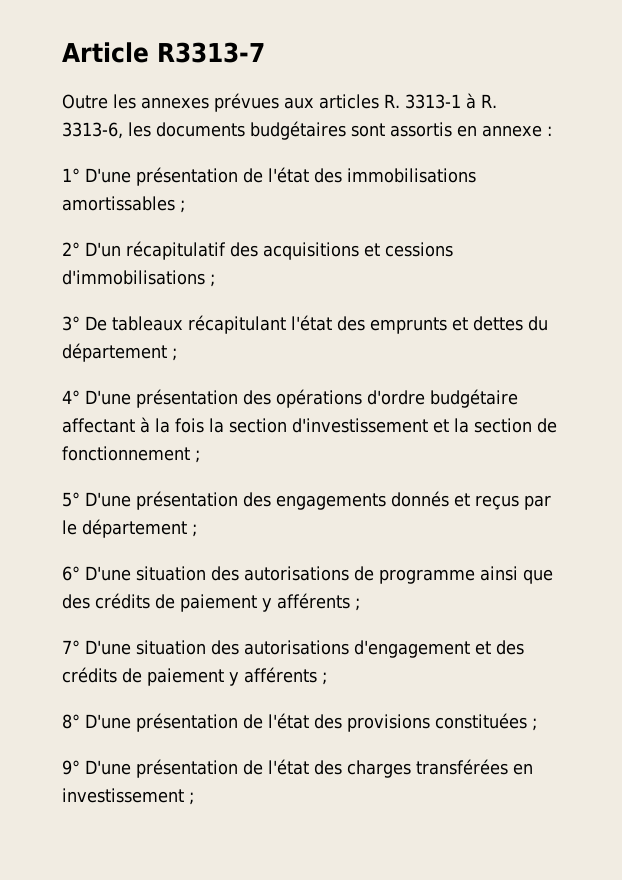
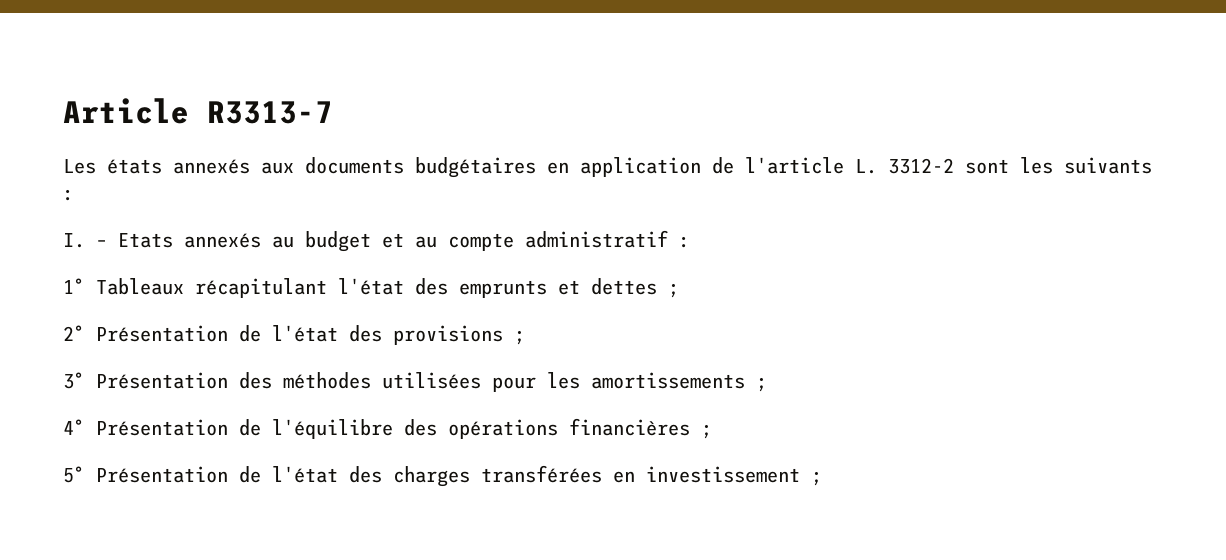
[62,93,497,112] [62,121,552,140] [62,167,476,186] [62,196,185,213] [62,241,453,260] [62,270,215,287] [62,316,183,331] Outre les annexes prévues aux articles R. 3313-1 à R. 3313-6, les documents budgétaires sont assortis en annexe : // 1° D'une présentation de l'état des immobilisations amortissables ; // 2° D'un récapitulatif des acquisitions et cessions d'immobilisations ; // 3° De tableaux -> [63,157,1152,178] [63,189,74,201] [63,230,690,252] [63,278,184,295] Les états annexés aux documents budgétaires en application de l'article L. 3312-2 sont les suivants : // I. – Etats annexés au budget et au compte administratif : // 1° Tableaux
[528,316,548,331] [62,343,177,362] [62,389,518,408] [62,417,557,433] [62,446,200,463] [62,491,551,510] [62,519,197,538] [62,566,553,584] [62,593,360,612] [62,640,524,658] [62,667,327,686] [62,713,238,732] du département ; // 4° D'une présentation des opérations d'ordre budgétaire affectant à la fois la section d'investissement et la section de fonctionnement ; // 5° D'une présentation des engagements donnés et reçus par le département ; // 6° D'une situation des autorisations de programme ainsi que des crédits de paiement y afférents ; // 7° D'une situation des autorisations d'engagement et des crédits de paiement y afférents ; // 8° D'une présentation -> [668,283,679,298] [63,325,228,342] ; // 2° Présentation
[435,713,537,731] [62,759,238,778] constituées ; // 9° D'une présentation -> [514,330,525,345] [63,372,767,392] [63,418,712,439] [63,466,228,483] ; // 3° Présentation des méthodes utilisées pour les amortissements ; // 4° Présentation de l'équilibre des opérations financières ; // 5° Présentation

